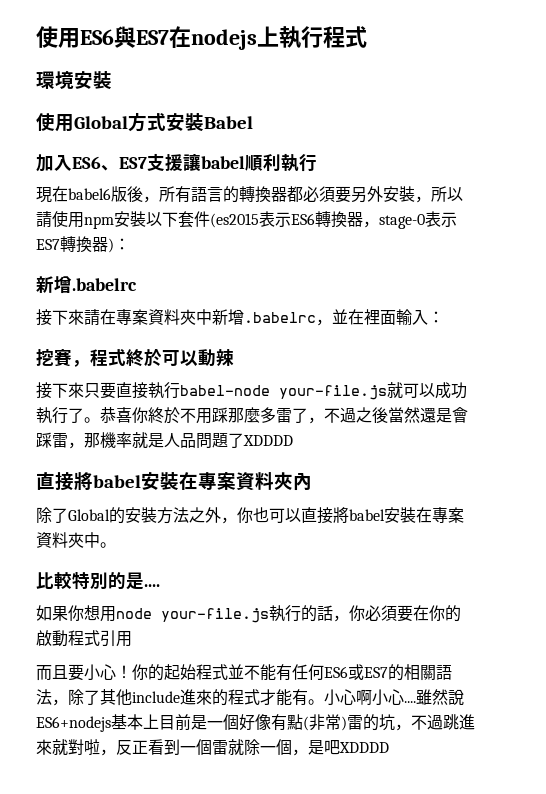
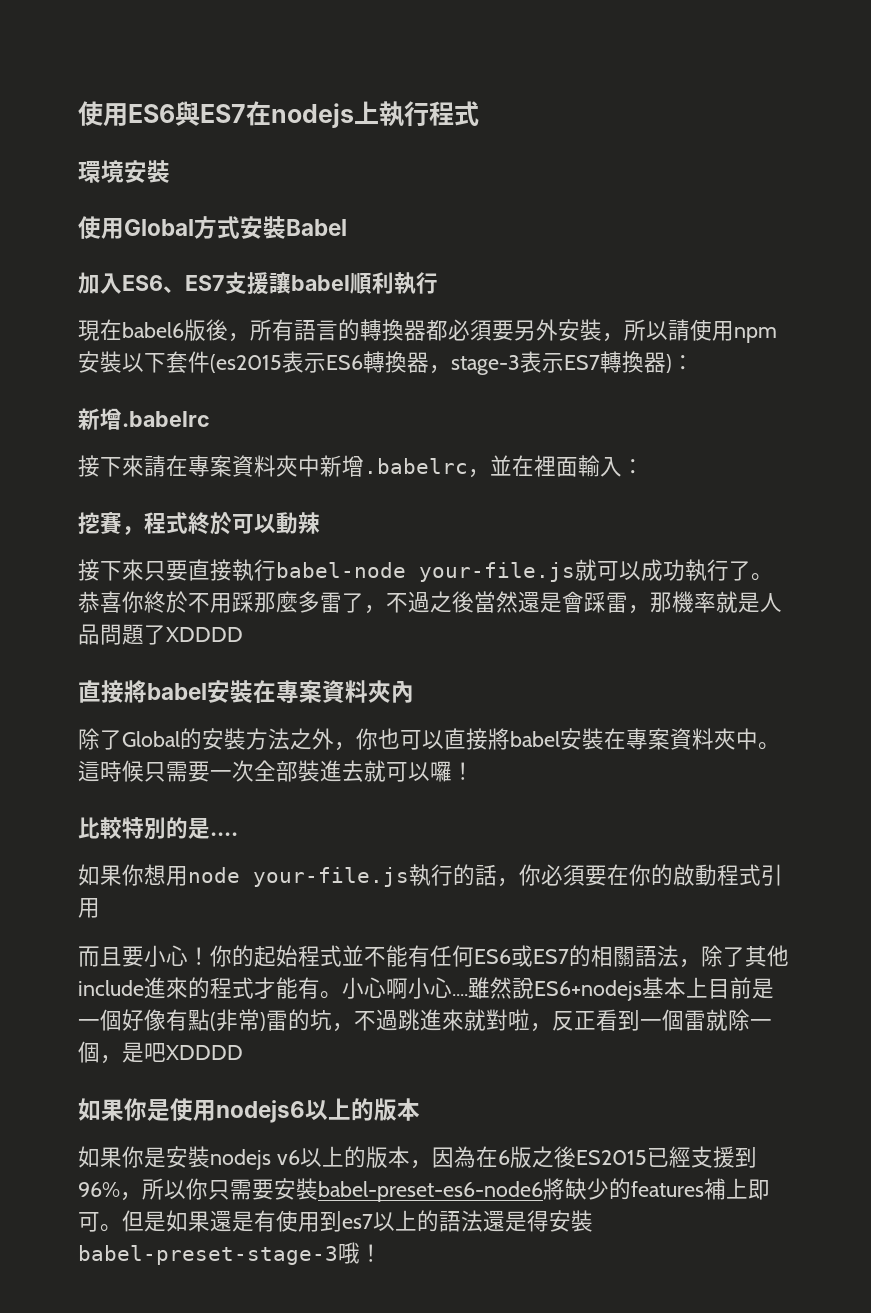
[379,214,425,229] stage-0 -> [451,355,520,375] stage-3
(116, 545) none -> [78,760,474,782] 這時候只需要一次全部裝進去就可以囉！
(389, 747) none -> [78,1098,420,1123] [78,1146,757,1170] [78,1178,770,1202] [78,1210,593,1232] [78,1242,382,1265] // 如果你是使用nodejs6以上的版本 // 如果你是安裝nodejs v6以上的版本，因為在6版之後ES2015已經支援到96%，所以你只需要安裝babel-preset-es6-node6將缺少的features補上即可。但是如果還是有使用到es7以上的語法還是得安裝babel-preset-stage-3哦！

